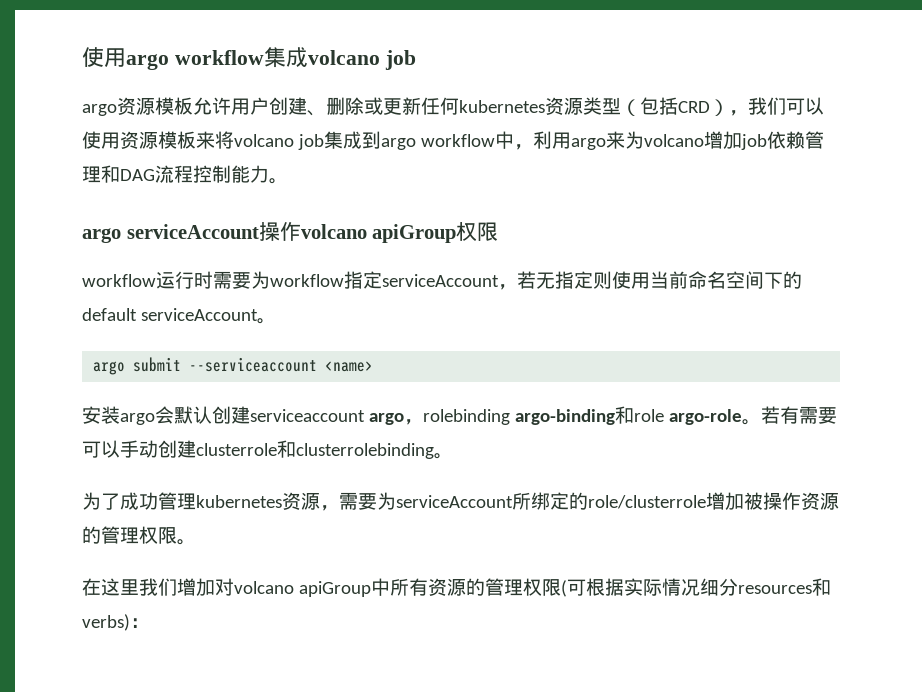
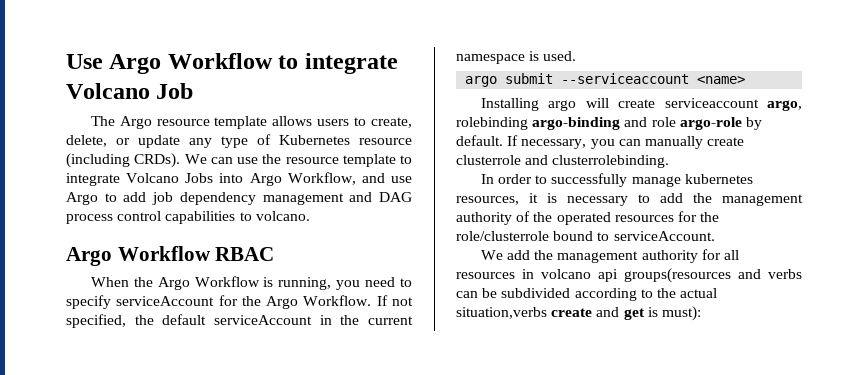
[82,47,416,70] [82,97,824,116] [82,131,824,150] [82,165,288,184] [82,222,499,243] [82,271,802,290] [82,308,276,324] [93,357,374,375] [82,406,423,425] 使用argo workflow集成volcano job // argo资源模板允许用户创建、删除或更新任何kubernetes资源类型（包括CRD），我们可以使用资源模板来将volcano job集成到argo workflow中，利用argo来为volcano增加job依赖管理和DAG流程控制能力。 // argo serviceAccount操作volcano apiGroup权限 // workflow运行时需要为workflow指定serviceAccount，若无指定则使用当前命名空间下的default serviceAccount。 // argo submit --serviceaccount <name> // 安装argo会默认创建serviceaccount argo， -> [66,53,398,74] [66,83,194,99] [90,116,412,129] [66,134,412,148] [66,153,412,168] [66,172,412,186] [66,192,412,205] [66,211,310,224] [66,246,275,266] [90,276,412,290] [66,295,413,309] [66,314,413,328] [456,51,577,64] [465,73,746,87] [480,98,802,111] Use Argo Workflow to integrate Volcano Job // The Argo resource template allows users to create, delete, or update any type of Kubernetes resource (including CRDs). We can use the resource template to integrate Volcano Jobs into Argo Workflow, and use Argo to add job dependency management and DAG process control capabilities to volcano. // Argo Workflow RBAC // When the Argo Workflow is running, you need to specify serviceAccount for the Argo Workflow. If not specified, the default serviceAccount in the current namespace is used. // argo submit --serviceaccount <name> // Installing argo will create serviceaccount argo,
[614,406,634,424] 和 -> [624,117,648,127] and
[741,406,837,425] [82,440,453,459] [82,492,839,511] [82,526,196,545] [82,578,831,597] [82,614,149,631] 。若有需要可以手动创建clusterrole和clusterrolebinding。 // 为了成功管理kubernetes资源，需要为serviceAccount所绑定的role/clusterrole增加被操作资源的管理权限。 // 在这里我们增加对volcano apiGroup中所有资源的管理权限(可根据实际情况细分resources和verbs)： -> [745,117,762,130] [456,135,745,149] [456,155,670,168] [480,173,753,187] [456,193,803,206] [456,211,720,225] [456,231,715,241] [480,249,739,263] [456,268,802,283] [456,288,718,301] [456,306,701,321] by default. If necessary, you can manually create clusterrole and clusterrolebinding. // In order to successfully manage kubernetes resources, it is necessary to add the management authority of the operated resources for the role/clusterrole bound to serviceAccount. // We add the management authority for all resources in volcano api groups(resources and verbs can be subdivided according to the actual situation,verbs create and get is must):

